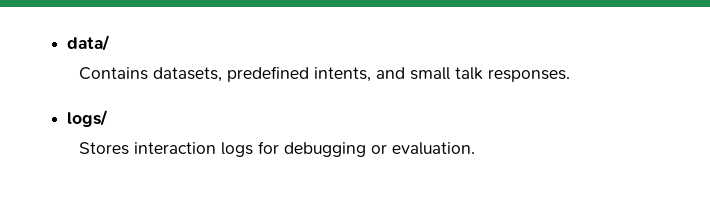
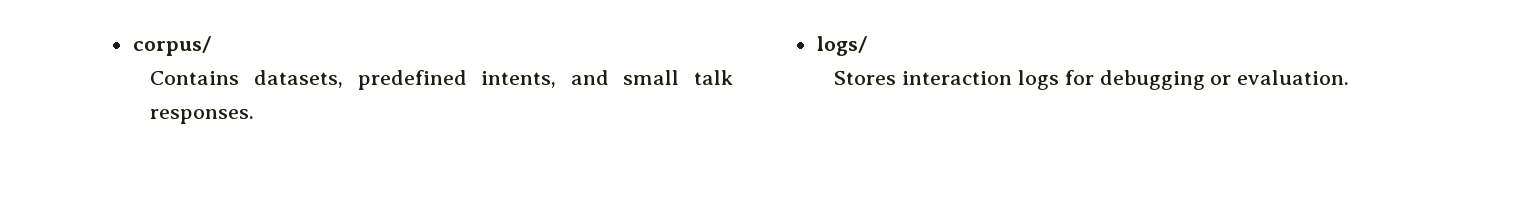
[67,35,111,51] data/ -> [132,36,211,56] corpus/

